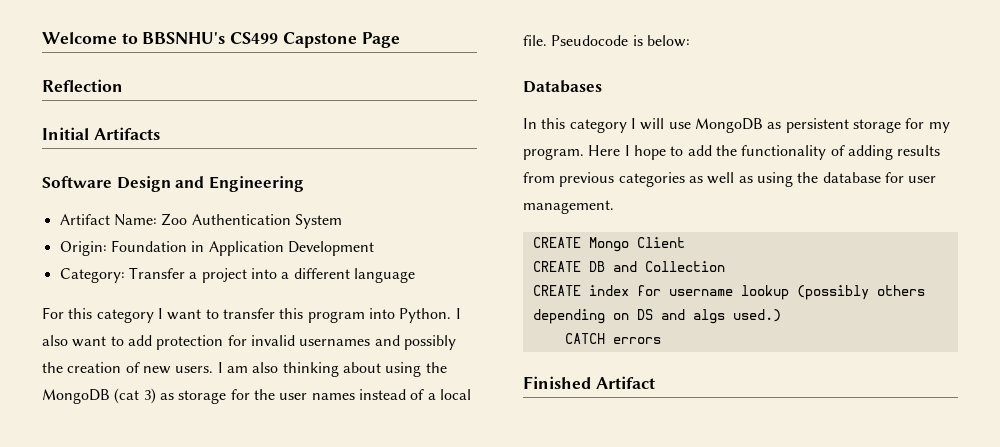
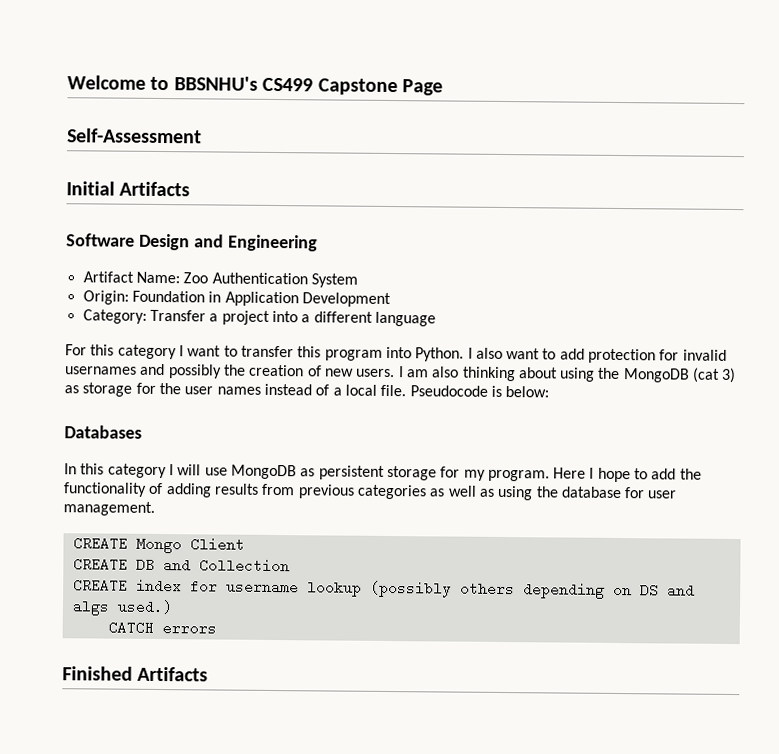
[42,79,123,92] Reflection -> [67,128,202,144] Self-Assessment
[595,376,655,389] Artifact -> [137,666,209,682] Artifacts

